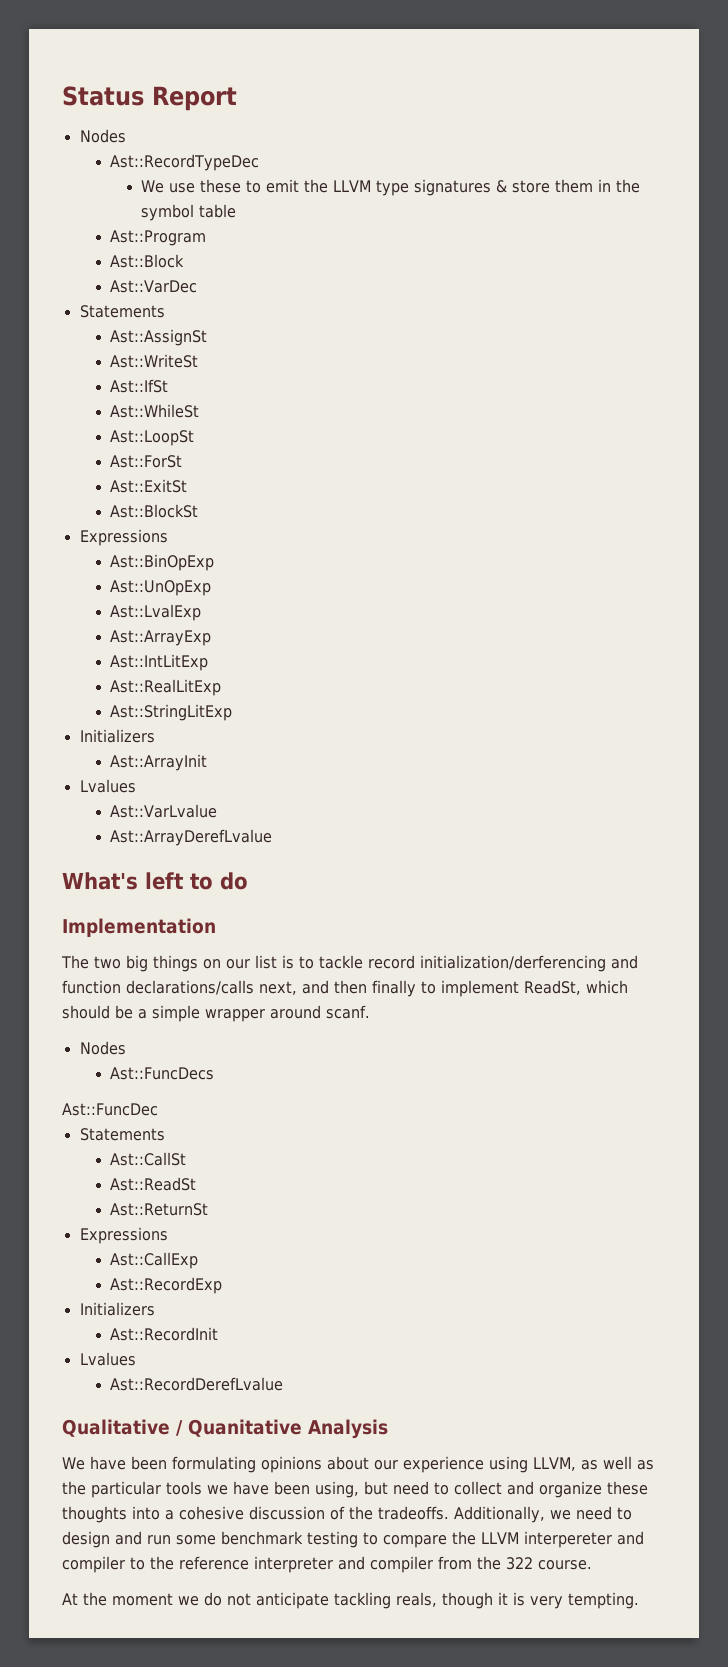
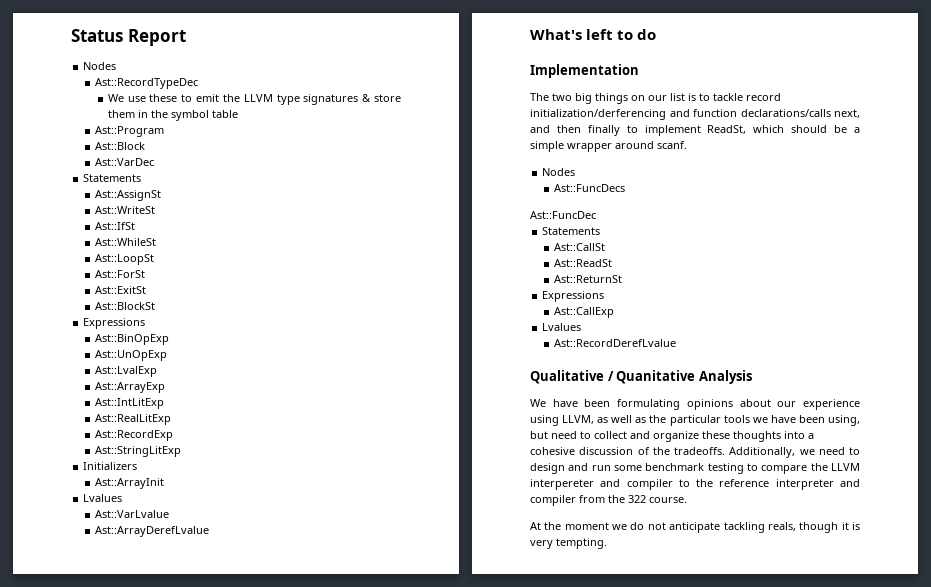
(222, 687) none -> [95,430,174,441] // Ast::RecordExp
[110,1277,223,1294] [79,1302,155,1316] [110,1327,219,1341] // Ast::RecordExp // Initializers // Ast::RecordInit -> (615, 312) none

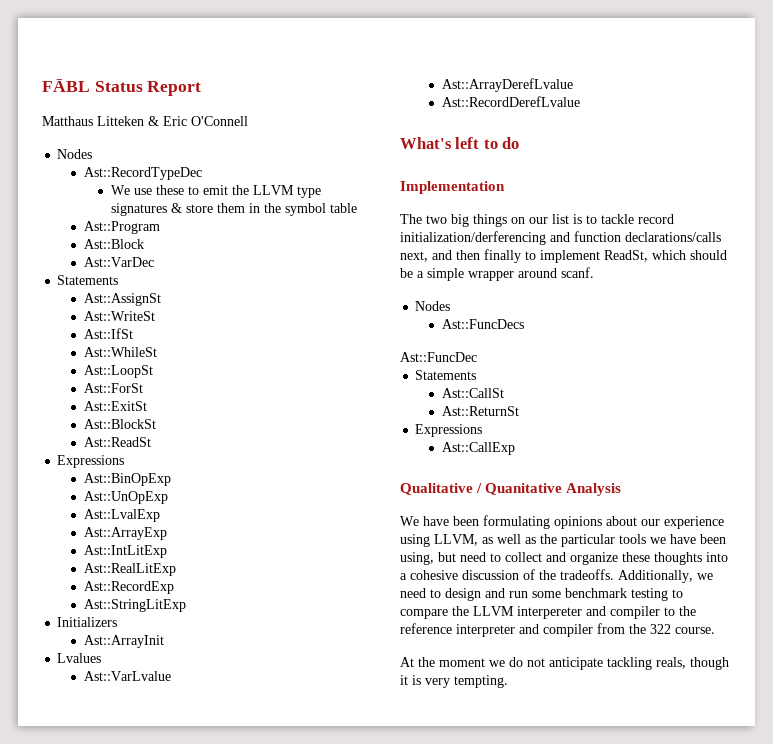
(71, 35) none -> [42,79,90,92] FĀBL
(186, 37) none -> [42,116,248,126] // Matthaus Litteken & Eric O'Connell
(156, 306) none -> [84,437,152,447] // Ast::ReadSt
(210, 531) none -> [442,96,581,107] // Ast::RecordDerefLvalue
[554,259,613,267] // Ast::ReadSt -> (505, 393) none
[542,323,582,331] [554,339,677,347] // Lvalues // Ast::RecordDerefLvalue -> (516, 448) none

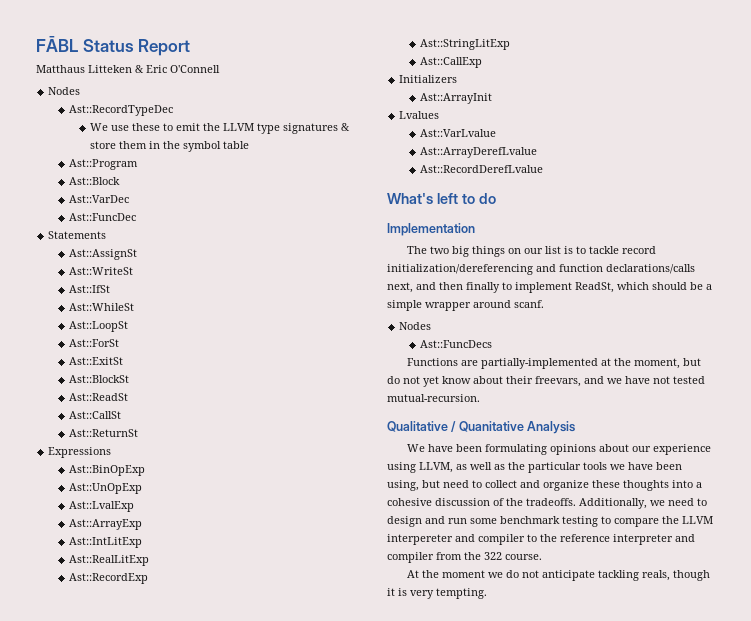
(155, 262) none -> [69,213,137,221] // Ast::FuncDec
(152, 442) none -> [69,411,122,419] [69,429,139,437] // Ast::CallSt // Ast::ReturnSt
(187, 605) none -> [420,57,483,68] // Ast::CallExp
[400,231,546,245] initialization/derferencing -> [387,264,533,275] initialization/dereferencing
[400,352,477,362] [415,370,477,380] [442,388,505,398] [442,406,520,416] [415,424,483,437] [442,442,516,455] Ast::FuncDec // Statements // Ast::CallSt // Ast::ReturnSt // Expressions // Ast::CallExp -> [407,358,702,369] [387,376,705,387] [387,394,480,402] Functions are partially-implemented at the moment, but do not yet know about their freevars, and we have not tested mutual-recursion.

